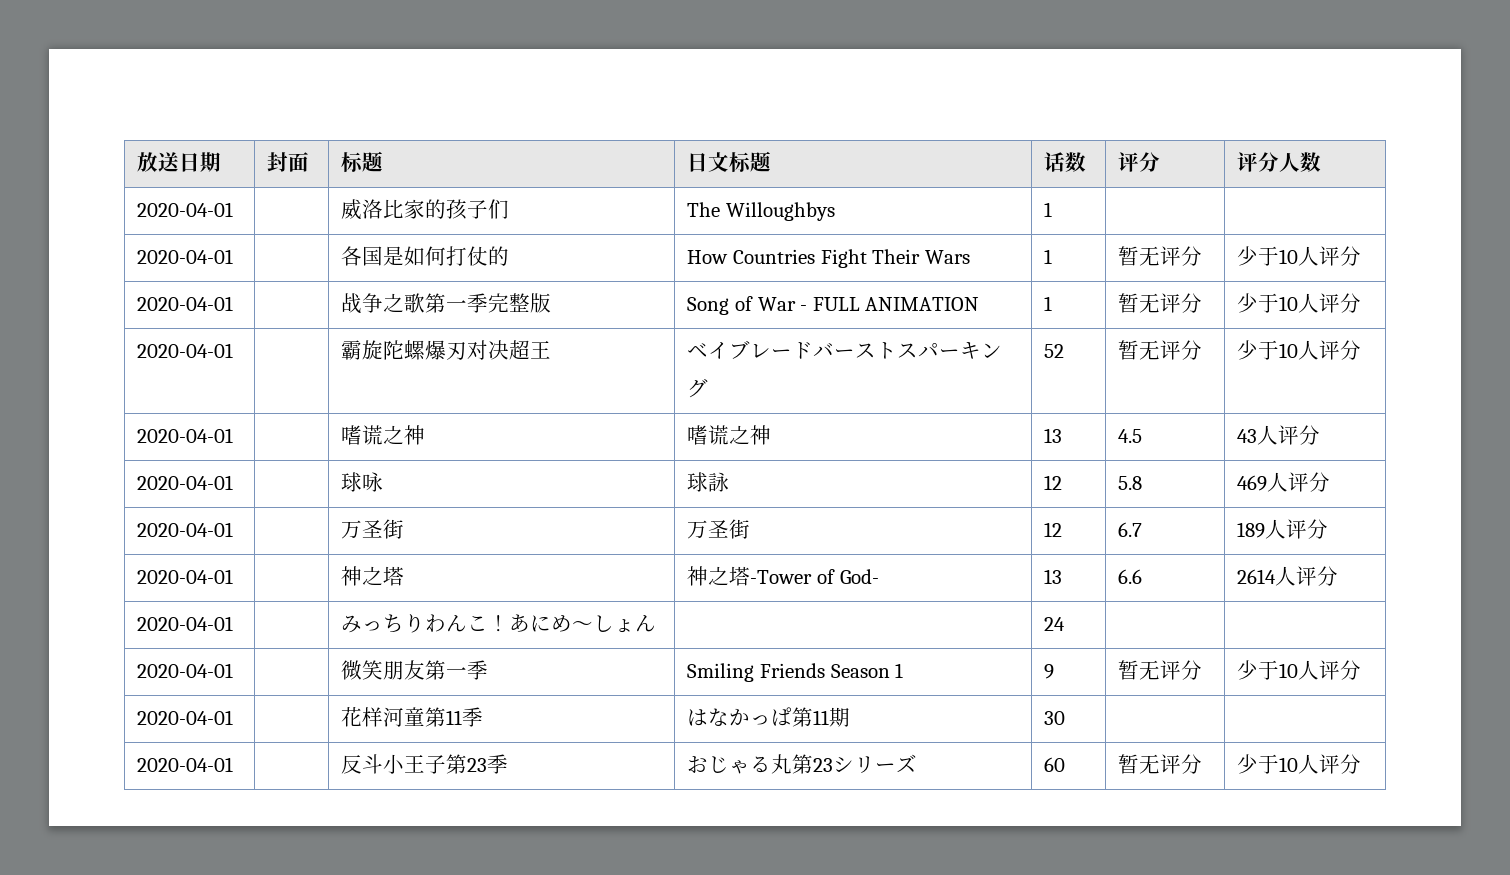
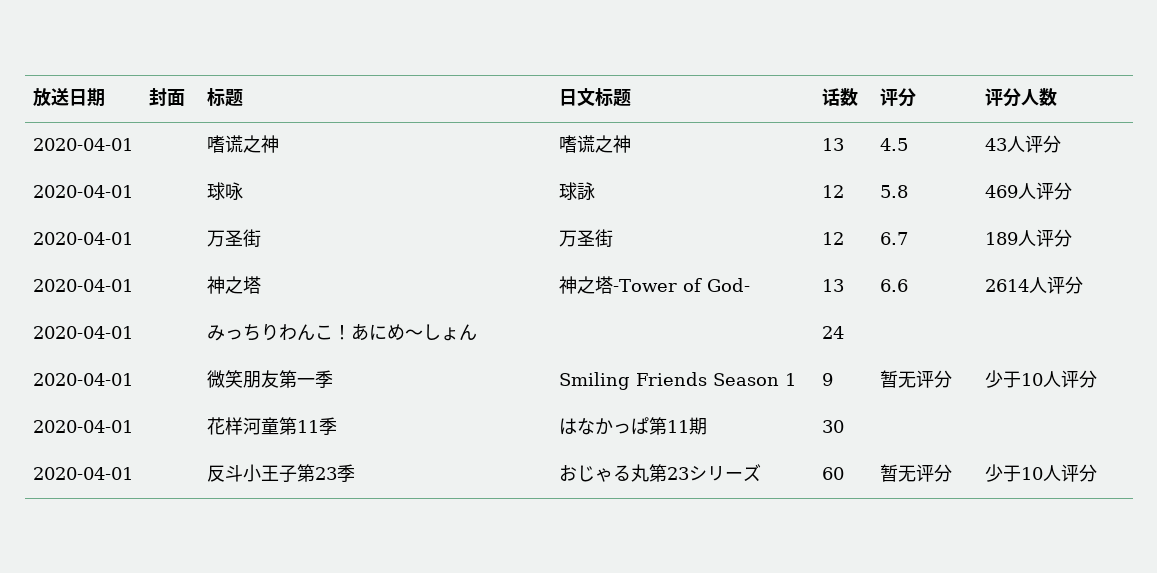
[137,202,234,217] [341,199,510,220] [687,202,835,221] [1044,202,1053,217] [137,249,234,264] [341,246,510,266] [687,249,970,268] [1044,249,1053,264] [1118,246,1203,266] [1237,246,1362,266] [137,296,234,311] [341,293,552,314] [687,296,980,315] [1044,296,1053,311] [1118,293,1203,313] [1237,293,1362,313] [137,343,234,358] [341,340,552,360] [687,340,1003,359] [687,378,709,398] [1044,344,1065,358] [1118,340,1203,360] [1237,340,1362,360] // 2020-04-01 | | 威洛比家的孩子们 | The Willoughbys | 1 | | // 2020-04-01 | | 各国是如何打仗的 | How Countries Fight Their Wars | 1 | 暂无评分 | 少于10人评分 // 2020-04-01 | | 战争之歌第一季完整版 | Song of War - FULL ANIMATION | 1 | 暂无评分 | 少于10人评分 // 2020-04-01 | | 霸旋陀螺爆刃对决超王 | ベイブレードバーストスパーキング | 52 | 暂无评分 | 少于10人评分 -> (1057, 97) none

